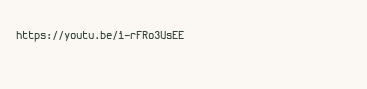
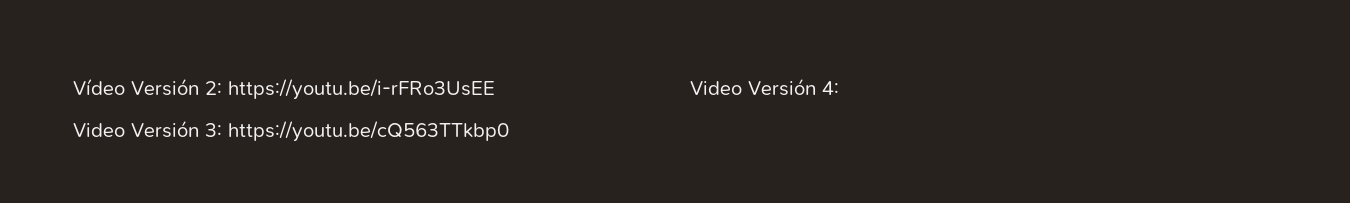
[16,31,184,42] https://youtu.be/i-rFRo3UsEE -> [73,78,495,100] [73,120,509,142] [690,78,840,96] Vídeo Versión 2: https://youtu.be/i-rFRo3UsEE // Video Versión 3: https://youtu.be/cQ563TTkbp0 // Video Versión 4:

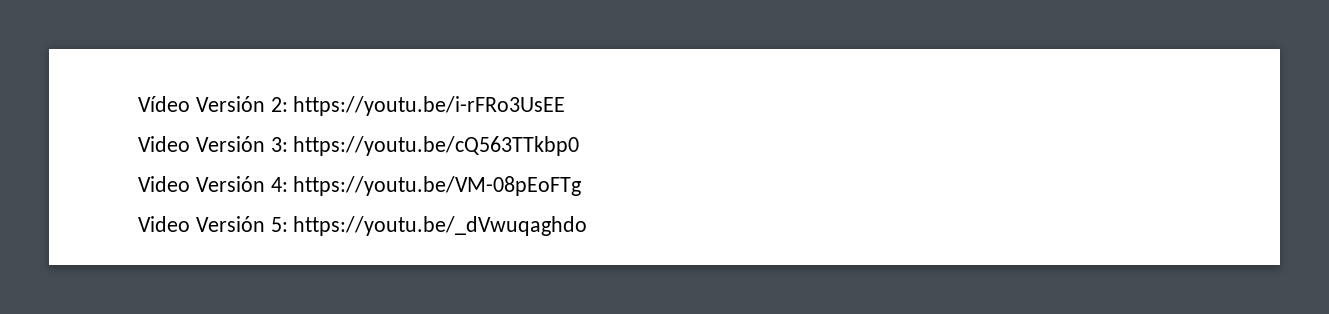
(840, 88) none -> [293,176,582,196] [138,216,588,236] https://youtu.be/VM-08pEoFTg // Video Versión 5: https://youtu.be/_dVwuqaghdo

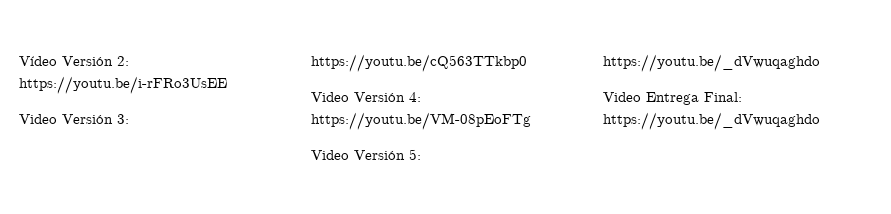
(588, 226) none -> [603,92,742,105] [603,112,820,130] // Video Entrega Final: https://youtu.be/_dVwuqaghdo

